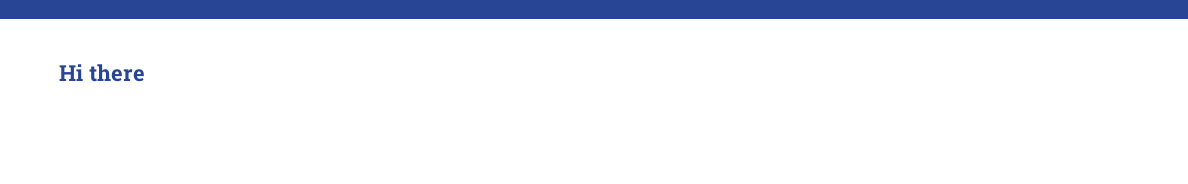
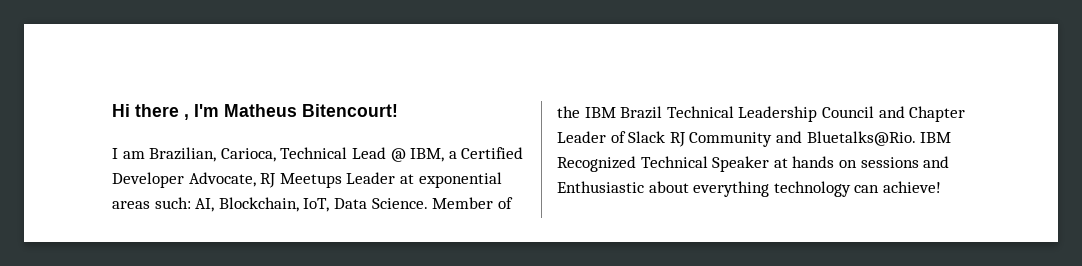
(145, 73) none -> [184,104,398,120] [112,147,524,162] [112,172,502,188] [112,197,513,212] [557,106,966,122] [557,131,952,147] [557,156,950,172] [557,181,941,197] , I'm Matheus Bitencourt! // I am Brazilian, Carioca, Technical Lead @ IBM, a Certified Developer Advocate, RJ Meetups Leader at exponential areas such: AI, Blockchain, IoT, Data Science. Member of the IBM Brazil Technical Leadership Council and Chapter Leader of Slack RJ Community and Bluetalks@Rio. IBM Recognized Technical Speaker at hands on sessions and Enthusiastic about everything technology can achieve!

